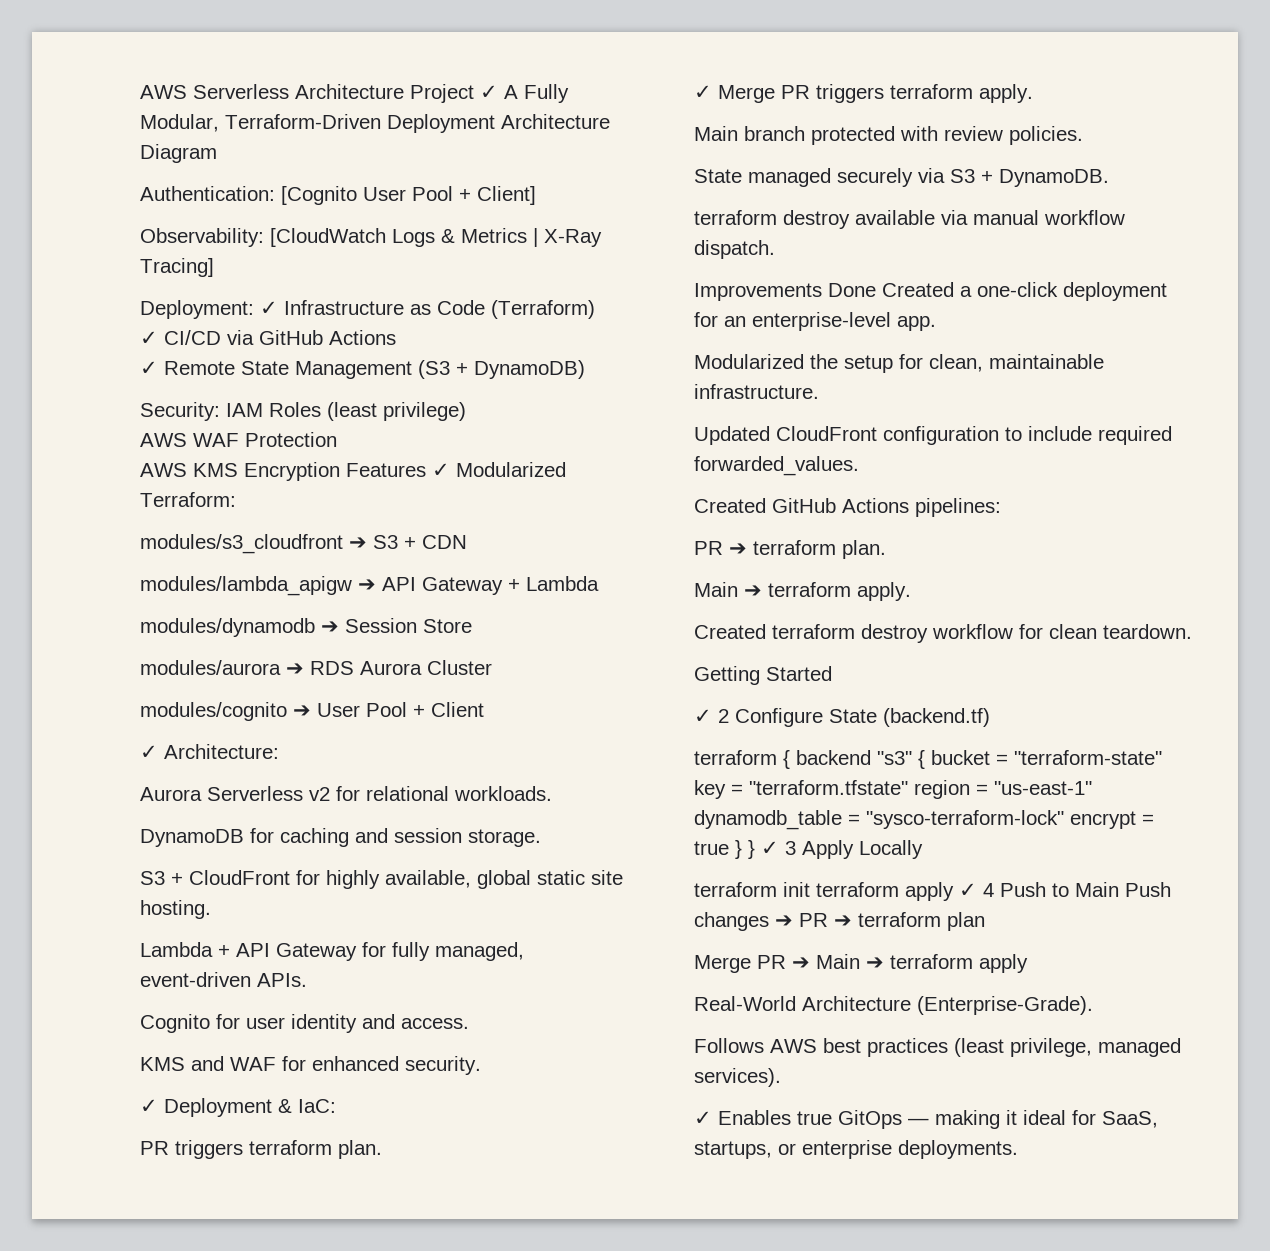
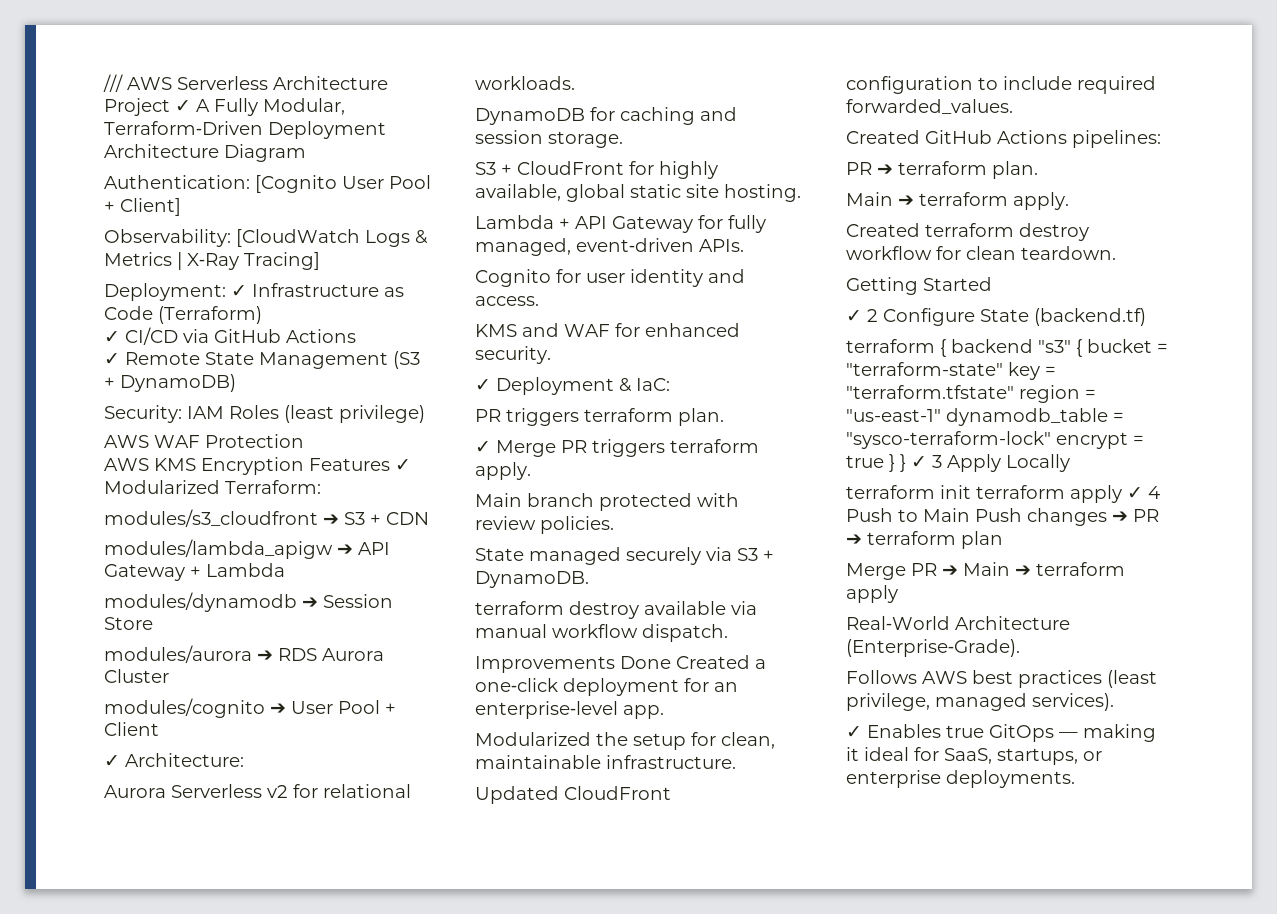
(140, 92) none -> [103,74,123,92] ///

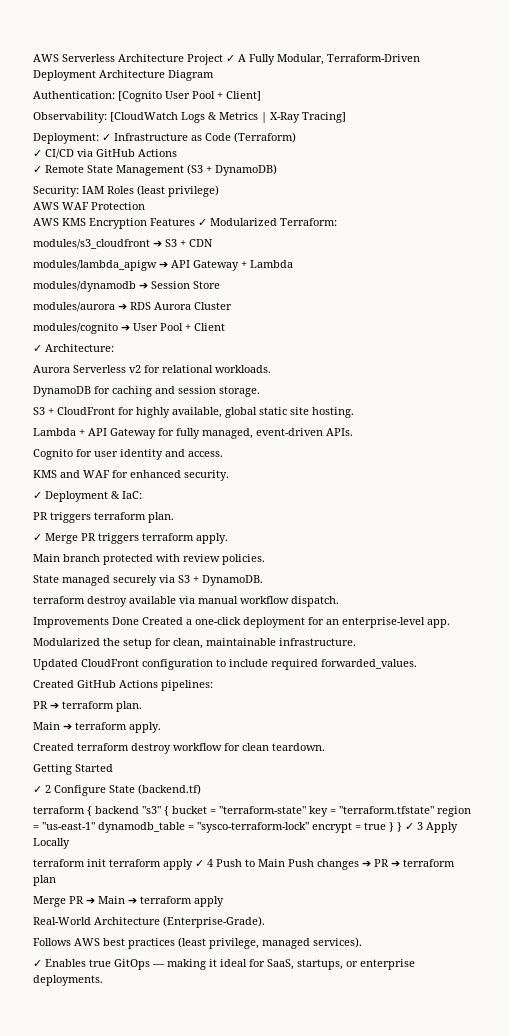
[103,74,123,92] /// -> (33, 58) none

